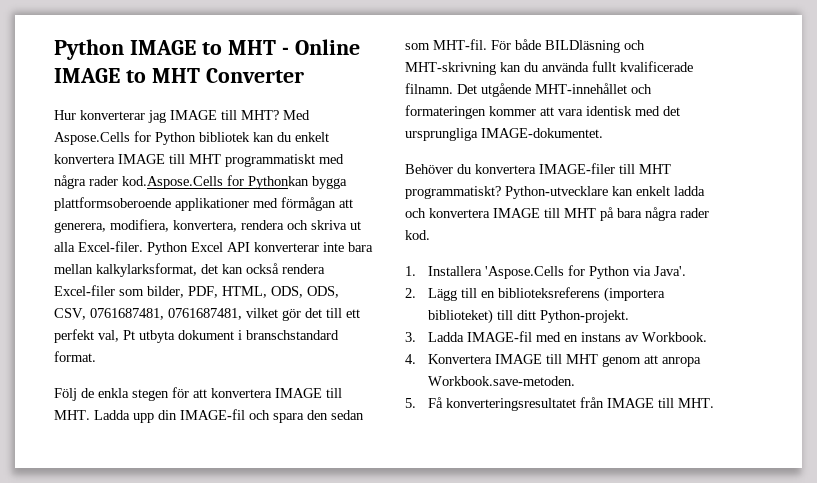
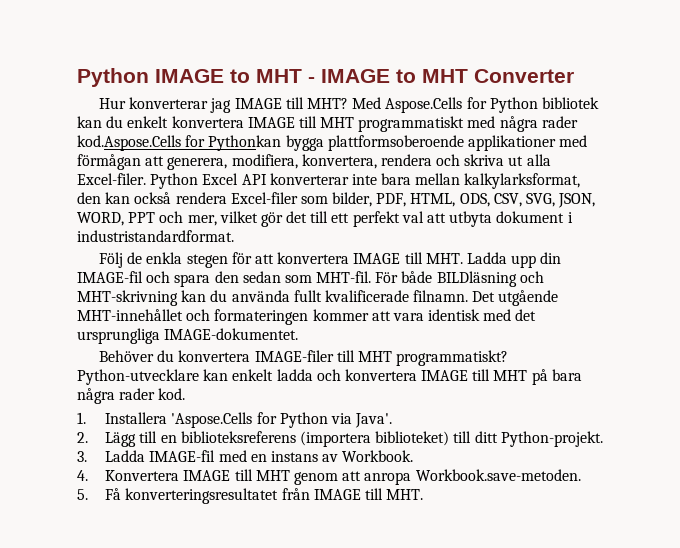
[294,39,360,55] Online -> (315, 80) none
[201,264,218,274] det -> [77,192,101,204] den
[307,286,339,298] [54,308,242,320] ODS, CSV, 0761687481, 0761687481, -> [493,193,596,208] [77,211,217,226] CSV, SVG, JSON, WORD, PPT och mer,
[98,330,135,342] val, Pt -> [401,211,447,223] val att
[246,330,339,340] [54,351,96,362] branschstandard format. -> [77,230,234,242] industristandardformat.

